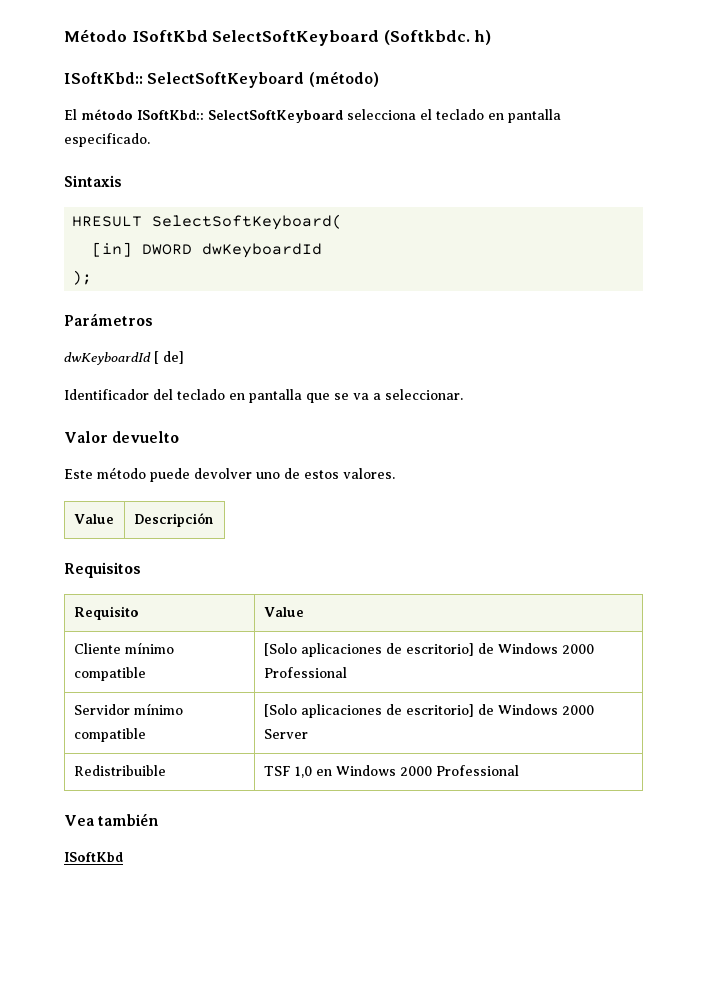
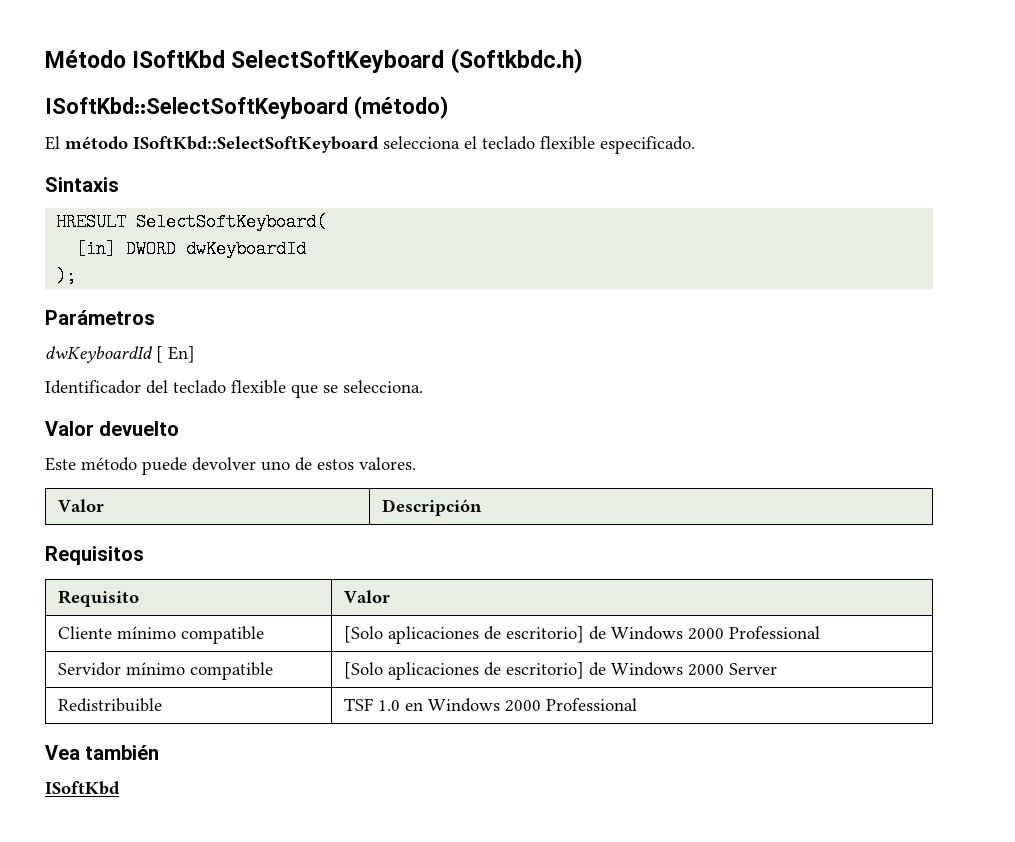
[383,30,492,45] [64,72,305,88] (Softkbdc. h) // ISoftKbd:: SelectSoftKeyboard -> [450,48,583,74] [45,97,348,119] (Softkbdc.h) // ISoftKbd::SelectSoftKeyboard
[137,110,343,123] ISoftKbd:: SelectSoftKeyboard -> [133,136,379,153] ISoftKbd::SelectSoftKeyboard
[488,109,561,123] en pantalla -> [540,136,595,150] flexible
[163,351,184,364] de] -> [168,346,195,363] En]
[229,389,463,403] en pantalla que se va a seleccionar. -> [231,380,423,398] flexible que se selecciona.
[73,514,114,524] Value -> [57,499,104,512] Valor
[263,607,304,617] Value -> [343,590,390,603] Valor
[294,766,312,778] 1,0 -> [377,700,400,711] 1.0

